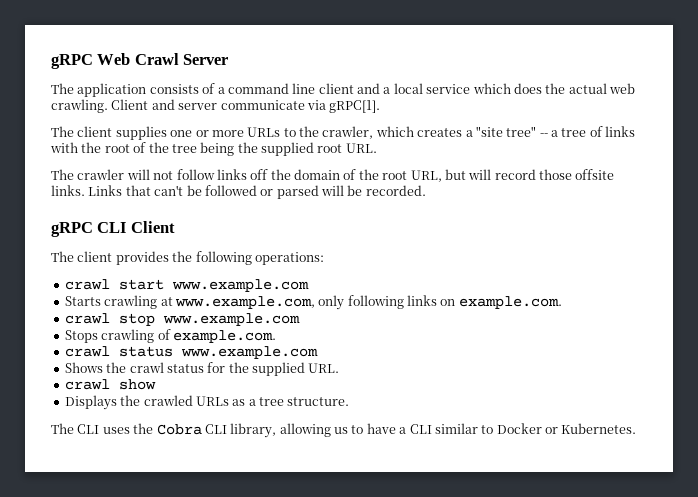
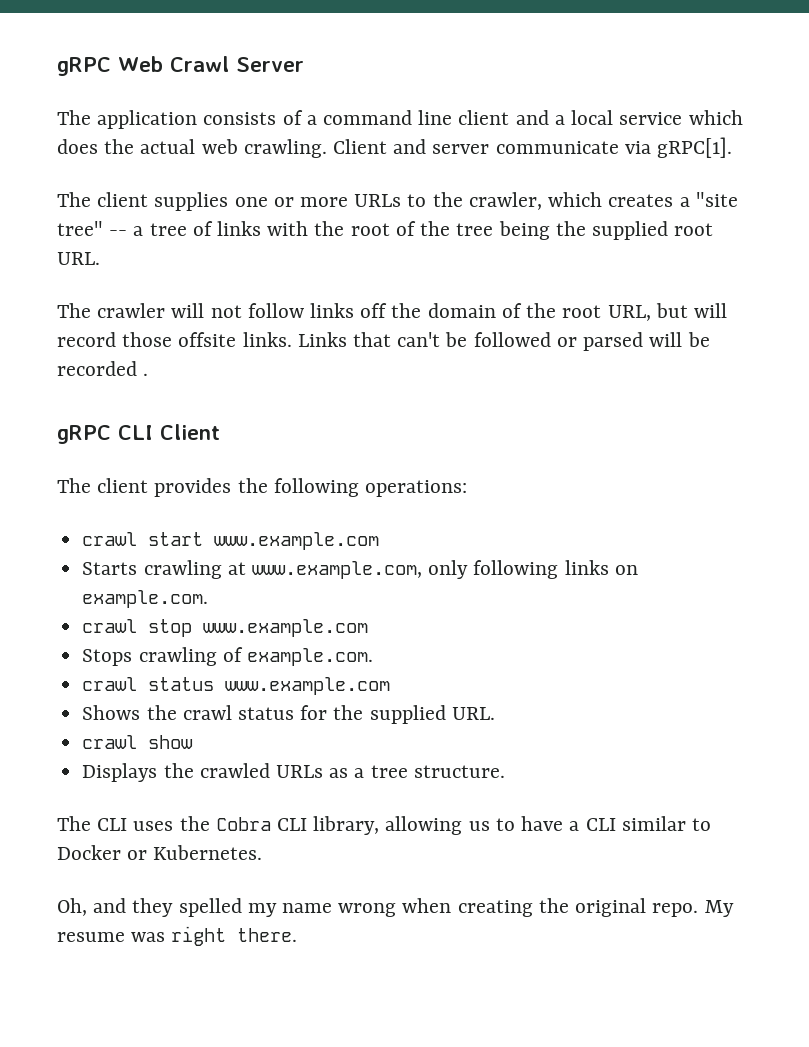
[365,185,426,196] recorded. -> [57,361,149,376] recorded .
(637, 428) none -> [57,898,734,917] [57,926,298,946] // Oh, and they spelled my name wrong when creating the original repo. My resume was right there.

